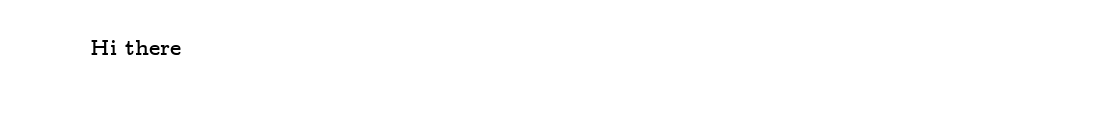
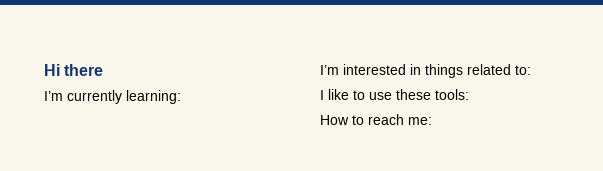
(181, 47) none -> [44,90,181,104] [320,64,531,78] [320,89,469,100] [320,114,432,125] // I’m currently learning: // I’m interested in things related to: // I like to use these tools: // How to reach me:

